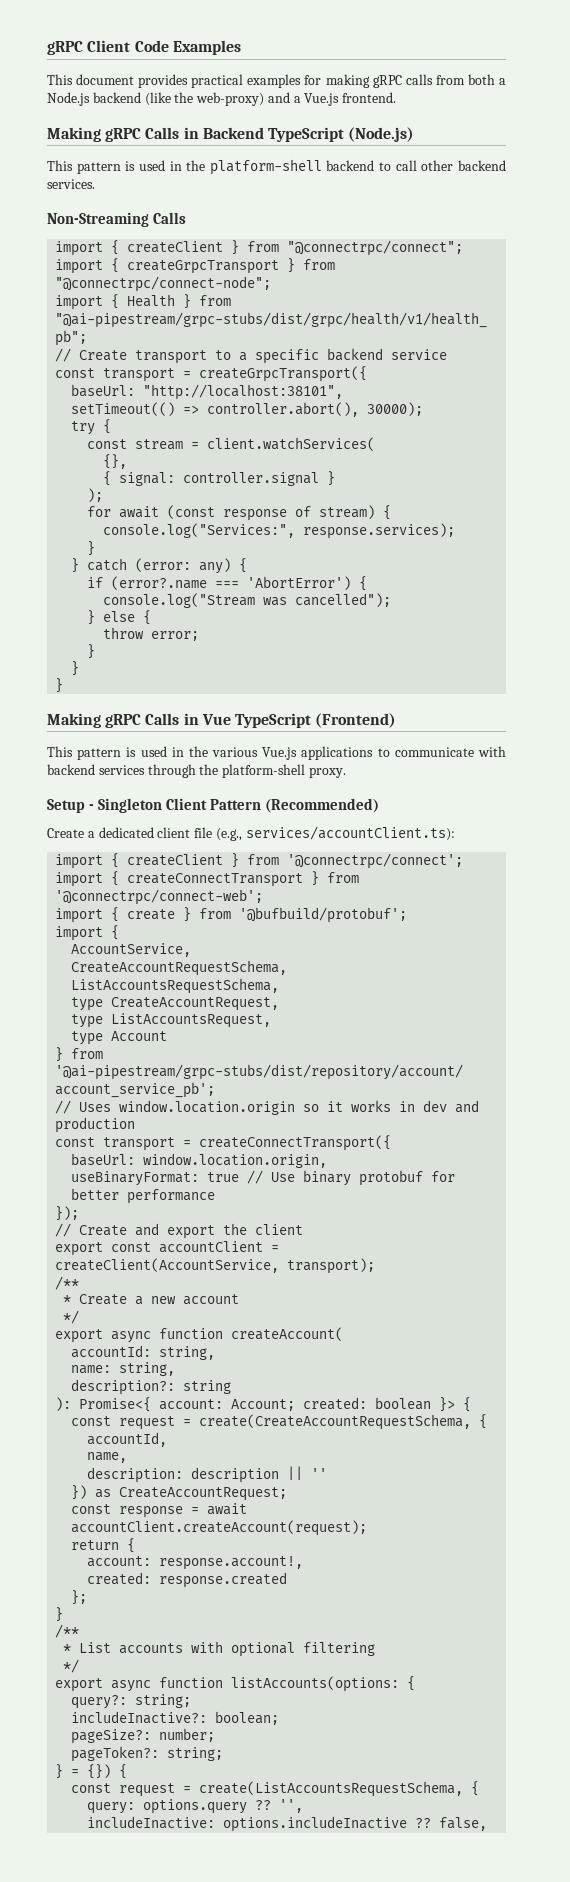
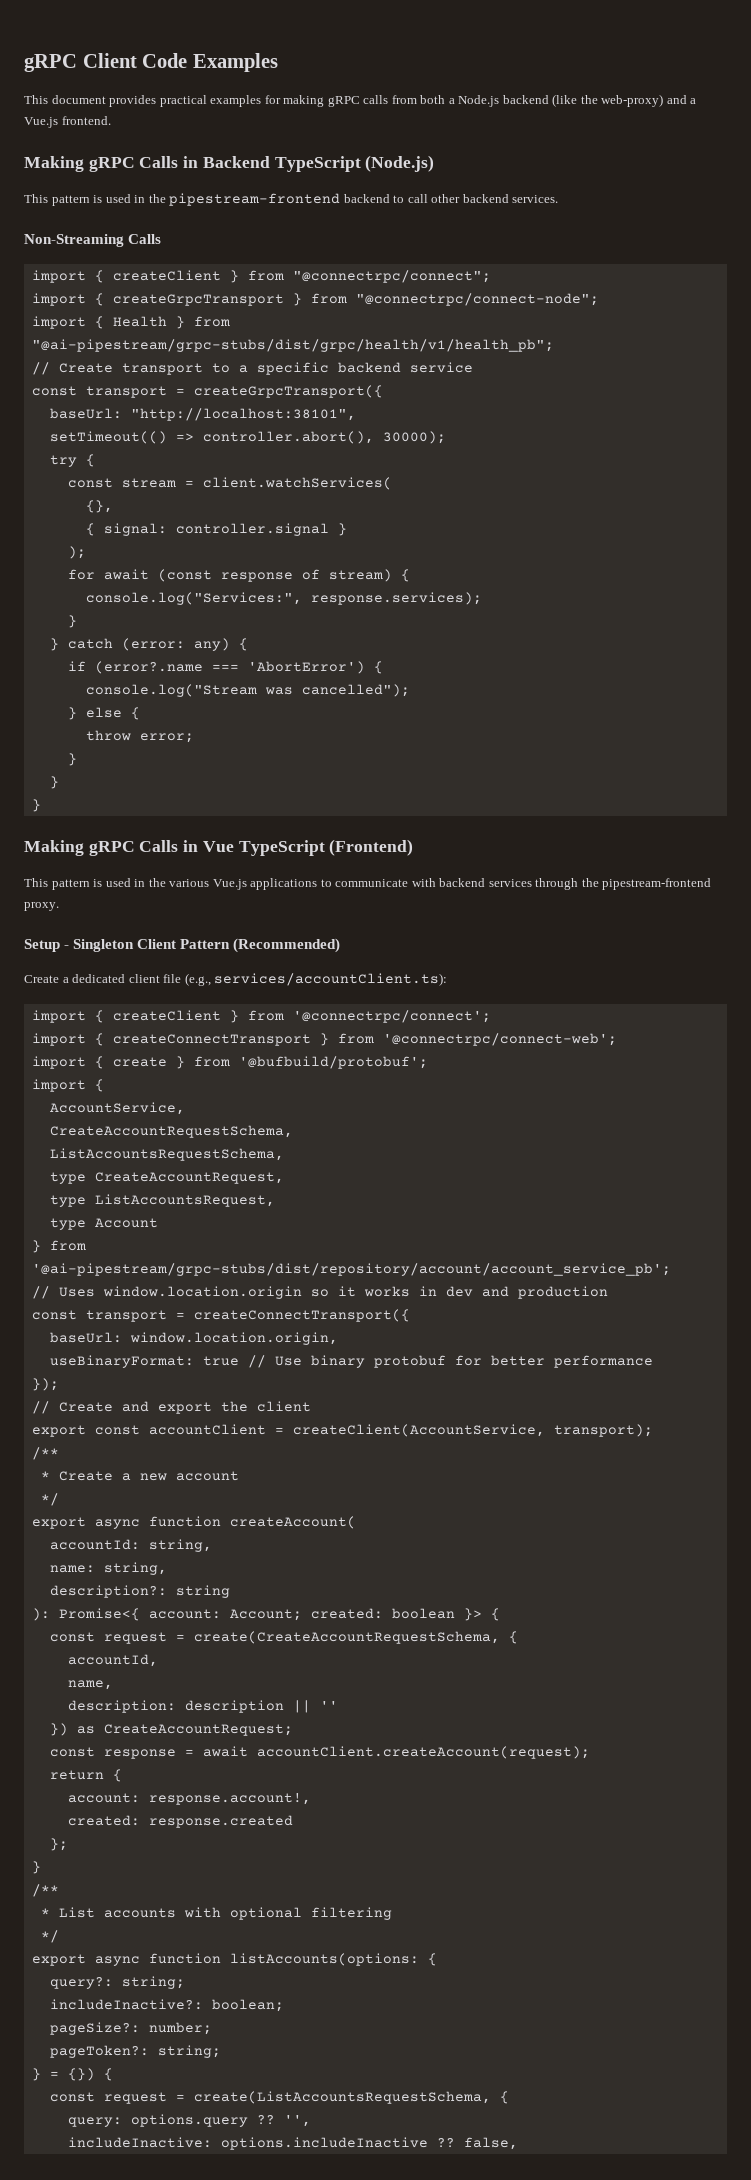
[209,159,322,175] platform-shell -> [169,193,341,206] pipestream-frontend
[222,764,306,778] platform-shell -> [602,878,712,890] pipestream-frontend

